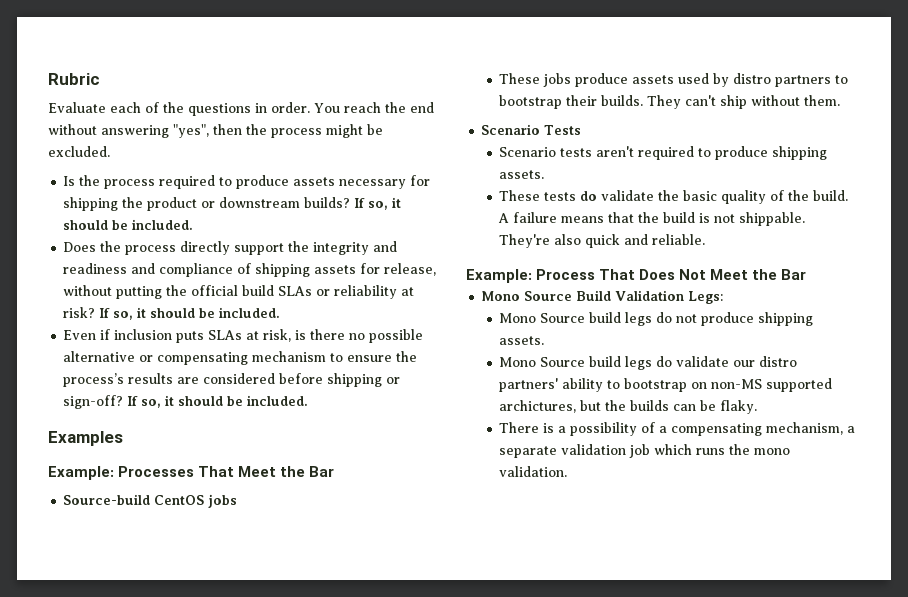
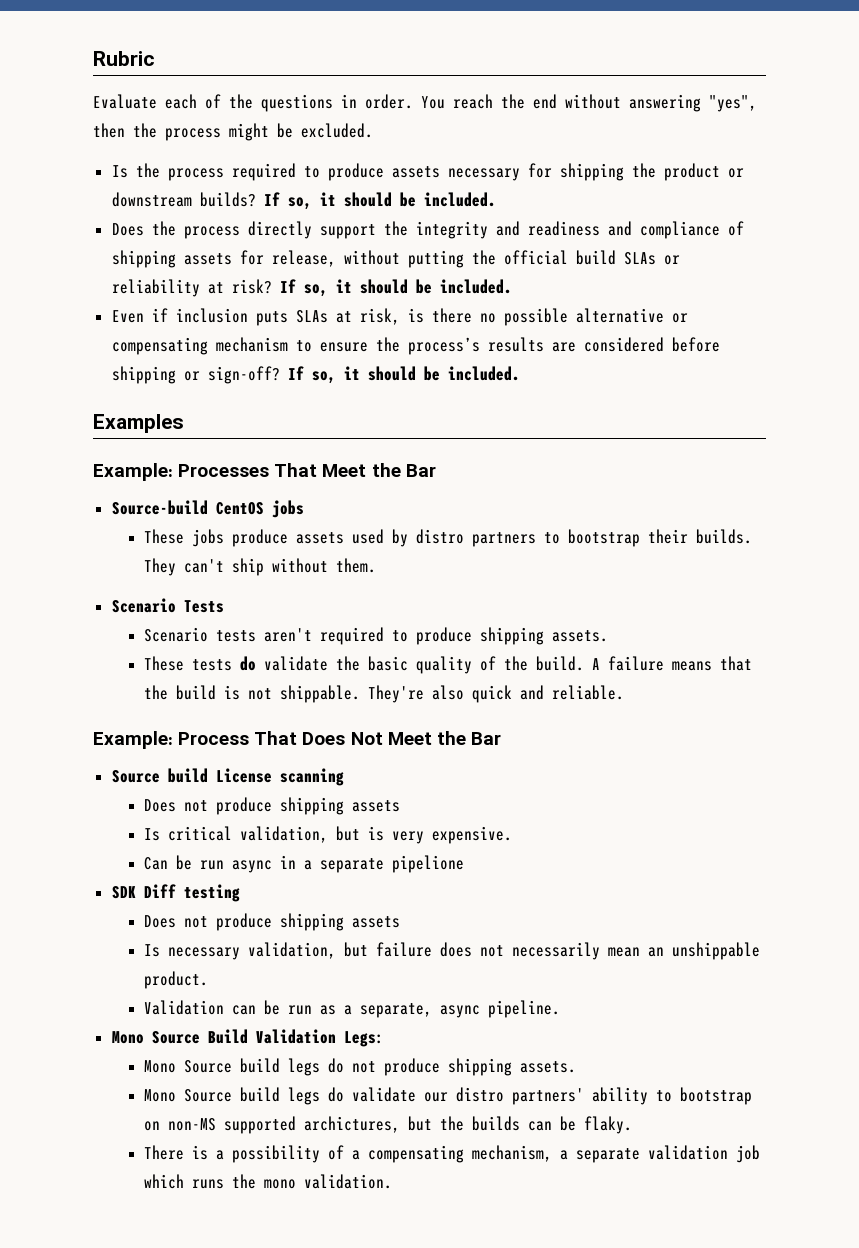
(807, 274) none -> [111,768,344,786] [144,797,401,815] [144,826,513,844] [144,855,465,873] [111,884,240,902] [144,913,401,931] [144,942,761,960] [144,971,209,989] [144,1000,561,1018] // Source build License scanning // Does not produce shipping assets // Is critical validation, but is very expensive. // Can be run async in a separate pipelione // SDK Diff testing // Does not produce shipping assets // Is necessary validation, but failure does not necessarily mean an unshippable product. // Validation can be run as a separate, async pipeline.

